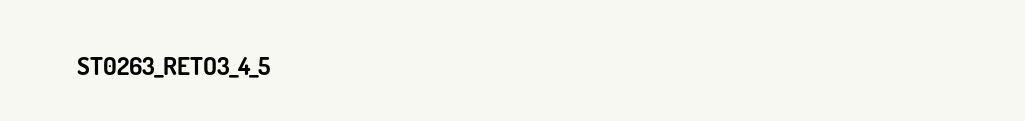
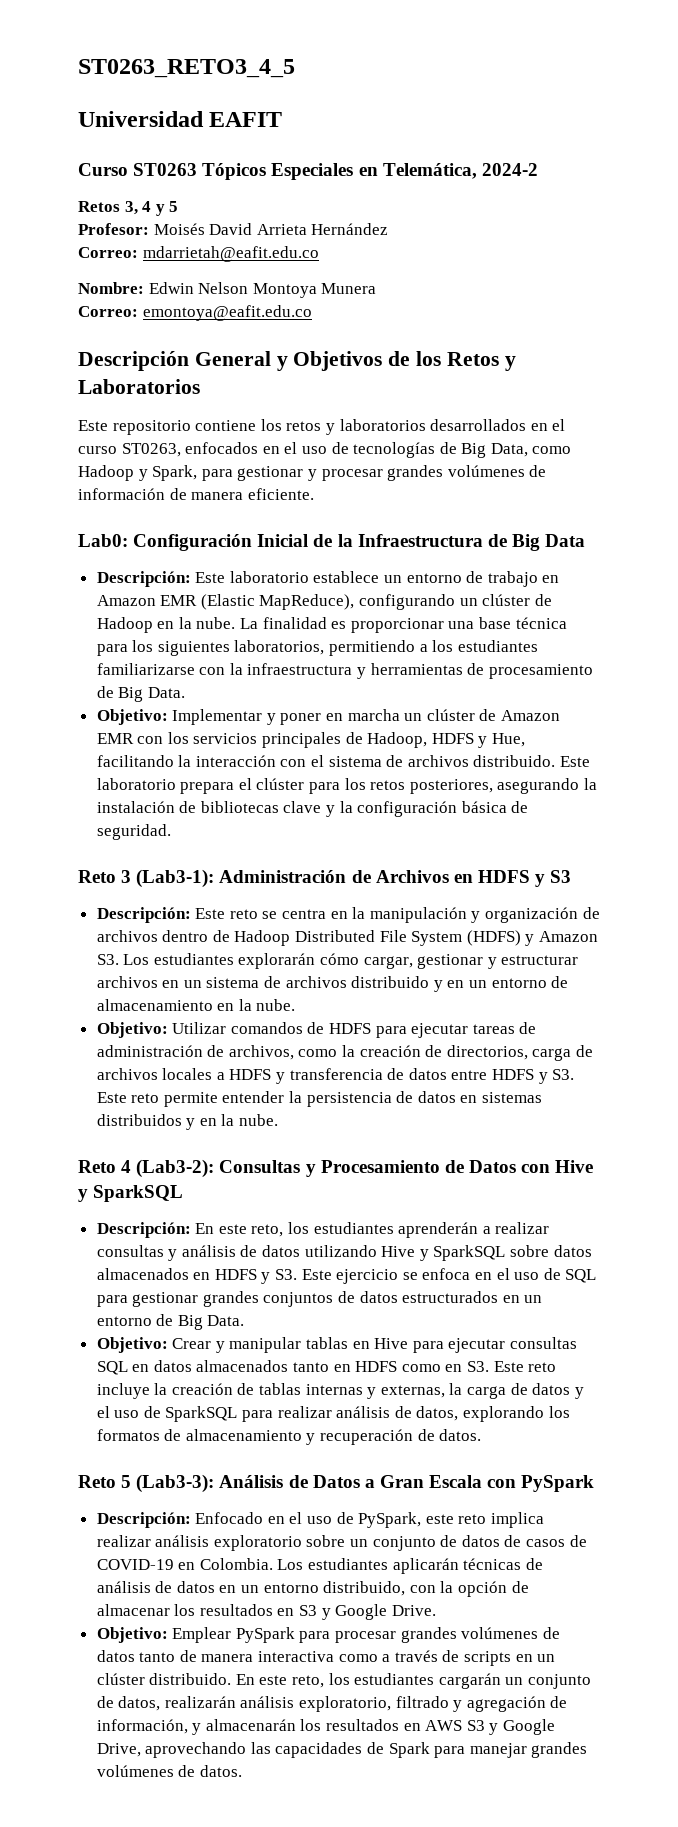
(270, 67) none -> [78,111,283,127] [78,163,538,180] [78,201,179,216] [78,223,389,235] [78,246,319,262] [78,282,377,298] [78,305,312,321] [78,351,516,371] [78,379,200,394] [78,419,566,435] [78,442,572,458] [78,465,547,481] [78,488,314,500] [78,534,586,551] [96,571,560,587] [96,594,552,610] [96,617,567,633] [96,640,538,656] [96,663,593,679] [96,686,185,702] [96,709,561,725] [96,732,526,748] [96,755,591,767] [96,778,598,794] [96,801,529,817] [96,824,171,840] [78,869,572,888] [96,907,600,923] [96,930,599,946] [96,953,579,969] [96,976,569,992] [96,999,296,1011] [96,1022,537,1038] [96,1045,594,1061] [96,1068,575,1084] [96,1091,543,1107] [96,1114,279,1130] [78,1159,594,1178] [78,1185,184,1202] [96,1222,550,1238] [96,1245,592,1261] [96,1268,597,1284] [96,1291,543,1307] [96,1314,245,1330] [96,1337,578,1353] [96,1360,557,1375] [96,1383,584,1399] [96,1406,570,1422] [96,1429,482,1445] [78,1474,595,1493] [96,1512,545,1528] [96,1535,587,1551] [96,1558,543,1574] [96,1581,529,1597] [96,1604,436,1620] [96,1627,560,1643] [96,1650,556,1666] [96,1673,592,1689] [96,1696,568,1712] [96,1719,556,1735] [96,1742,588,1758] [96,1765,242,1777] // Universidad EAFIT // Curso ST0263 Tópicos Especiales en Telemática, 2024-2 // Retos 3, 4 y 5 // Profesor: Moisés David Arrieta Hernández // Correo: mdarrietah@eafit.edu.co // Nombre: Edwin Nelson Montoya Munera // Correo: emontoya@eafit.edu.co // Descripción General y Objetivos de los Retos y Laboratorios // Este repositorio contiene los retos y laboratorios desarrollados en el curso ST0263, enfocados en el uso de tecnologías de Big Data, como Hadoop y Spark, para gestionar y procesar grandes volúmenes de información de manera eficiente. // Lab0: Configuración Inicial de la Infraestructura de Big Data // Descripción: Este laboratorio establece un entorno de trabajo en Amazon EMR (Elastic MapReduce), configurando un clúster de Hadoop en la nube. La finalidad es proporcionar una base técnica para los siguientes laboratorios, permitiendo a los estudiantes familiarizarse con la infraestructura y herramientas de procesamiento de Big Data. // Objetivo: Implementar y poner en marcha un clúster de Amazon EMR con los servicios principales de Hadoop, HDFS y Hue, facilitando la interacción con el sistema de archivos distribuido. Este laboratorio prepara el clúster para los retos posteriores, asegurando la instalación de bibliotecas clave y la configuración básica de seguridad. // Reto 3 (Lab3-1): Administración de Archivos en HDFS y S3 // Descripción: Este reto se centra en la manipulación y organización de archivos dentro de Hadoop Distributed File System (HDFS) y Amazon S3. Los estudiantes explorarán cómo cargar, gestionar y estructurar archivos en un sistema de archivos distribuido y en un entorno de almacenamiento en la nube. // Objetivo: Utilizar comandos de HDFS para ejecutar tareas de administración de archivos, como la creación de directorios, carga de archivos locales a HDFS y transferencia de datos entre HDFS y S3. Este reto permite entender la persistencia de datos en sistemas distribuidos y en la nube. // Reto 4 (Lab3-2): Consultas y Procesamiento de Datos con Hive y SparkSQL // Descripción: En este reto, los estudiantes aprenderán a realizar consultas y análisis de datos utilizando Hive y SparkSQL sobre datos almacenados en HDFS y S3. Este ejercicio se enfoca en el uso de SQL para gestionar grandes conjuntos de datos estructurados en un entorno de Big Data. // Objetivo: Crear y manipular tablas en Hive para ejecutar consultas SQL en datos almacenados tanto en HDFS como en S3. Este reto incluye la creación de tablas internas y externas, la carga de datos y el uso de SparkSQL para realizar análisis de datos, explorando los formatos de almacenamiento y recuperación de datos. // Reto 5 (Lab3-3): Análisis de Datos a Gran Escala con PySpark // Descripción: Enfocado en el uso de PySpark, este reto implica realizar análisis exploratorio sobre un conjunto de datos de casos de COVID-19 en Colombia. Los estudiantes aplicarán técnicas de análisis de datos en un entorno distribuido, con la opción de almacenar los resultados en S3 y Google Drive. // Objetivo: Emplear PySpark para procesar grandes volúmenes de datos tanto de manera interactiva como a través de scripts en un clúster distribuido. En este reto, los estudiantes cargarán un conjunto de datos, realizarán análisis exploratorio, filtrado y agregación de información, y almacenarán los resultados en AWS S3 y Google Drive, aprovechando las capacidades de Spark para manejar grandes volúmenes de datos.

